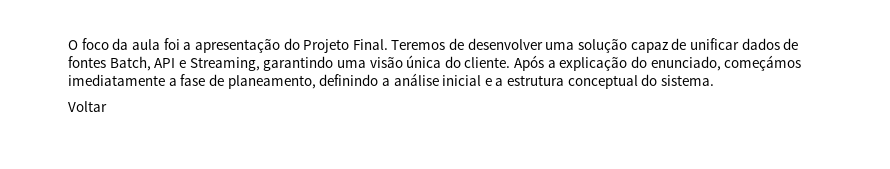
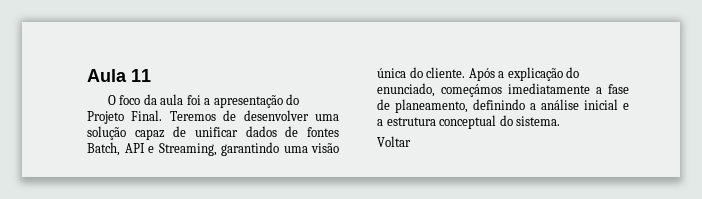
(68, 45) none -> [87,69,151,82] Aula 11 //

